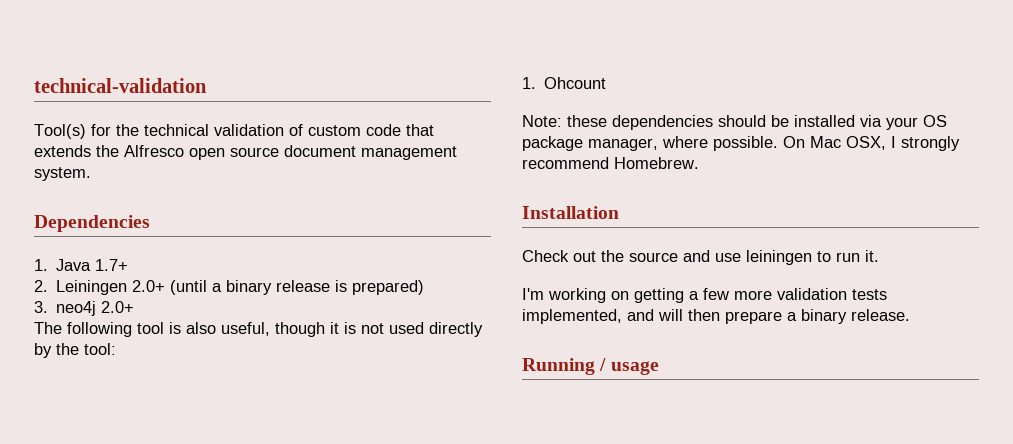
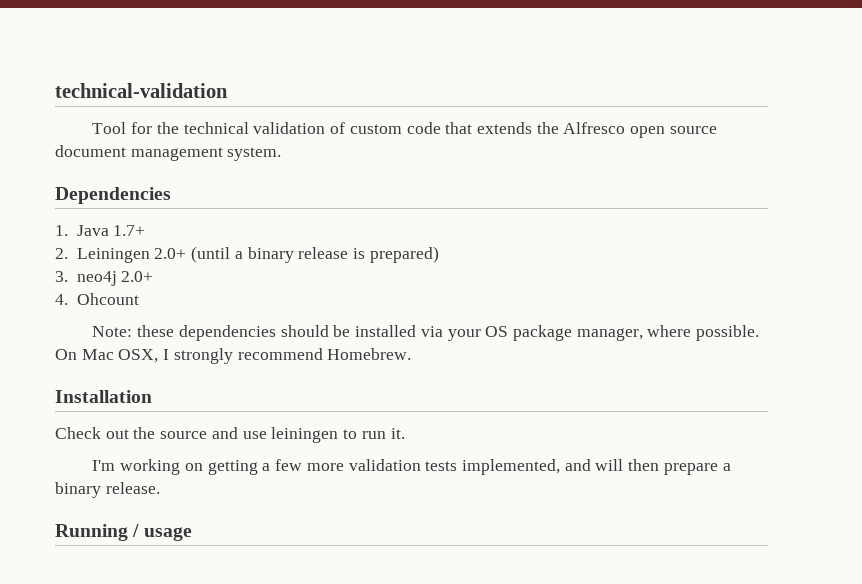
[34,124,86,139] Tool(s) -> [92,122,127,134] Tool
[34,322,483,337] [34,343,116,358] [522,77,536,89] The following tool is also useful, though it is not used directly by the tool: // 1. -> [55,294,68,305] 4.

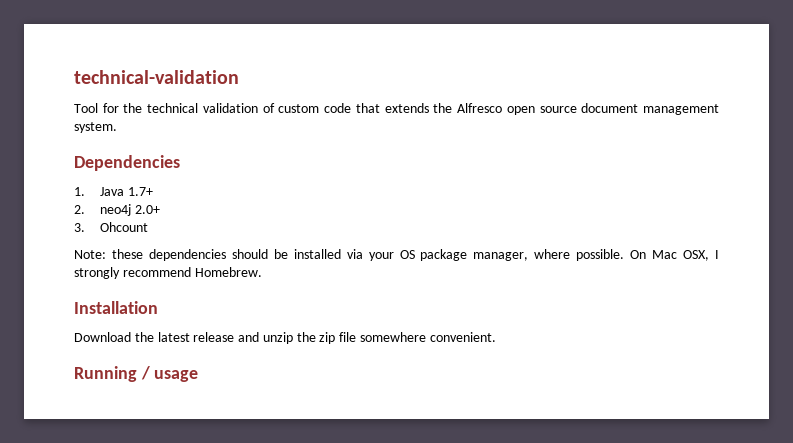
[76,246,439,263] [55,271,68,282] Leiningen 2.0+ (until a binary release is prepared) // 3. -> (85, 209) none
[55,294,68,305] 4. -> [74,223,85,232] 3.
[55,427,405,443] [92,459,731,475] [55,482,160,498] Check out the source and use leiningen to run it. // I'm working on getting a few more validation tests implemented, and will then prepare a binary release. -> [74,332,496,344] Download the latest release and unzip the zip file somewhere convenient.

